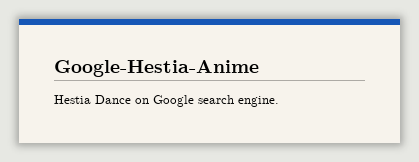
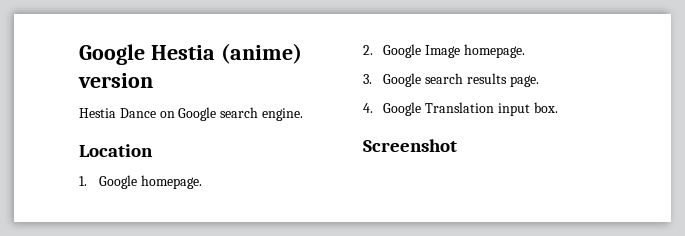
[54,60,259,77] Google-Hestia-Anime -> [79,43,302,65] [78,73,153,88] Google Hestia (anime) version
(279, 101) none -> [79,144,153,157] [79,175,203,189] [363,44,525,58] [363,73,539,87] [363,102,558,116] [363,139,457,152] // Location // 1. Google homepage. // 2. Google Image homepage. // 3. Google search results page. // 4. Google Translation input box. // Screenshot

